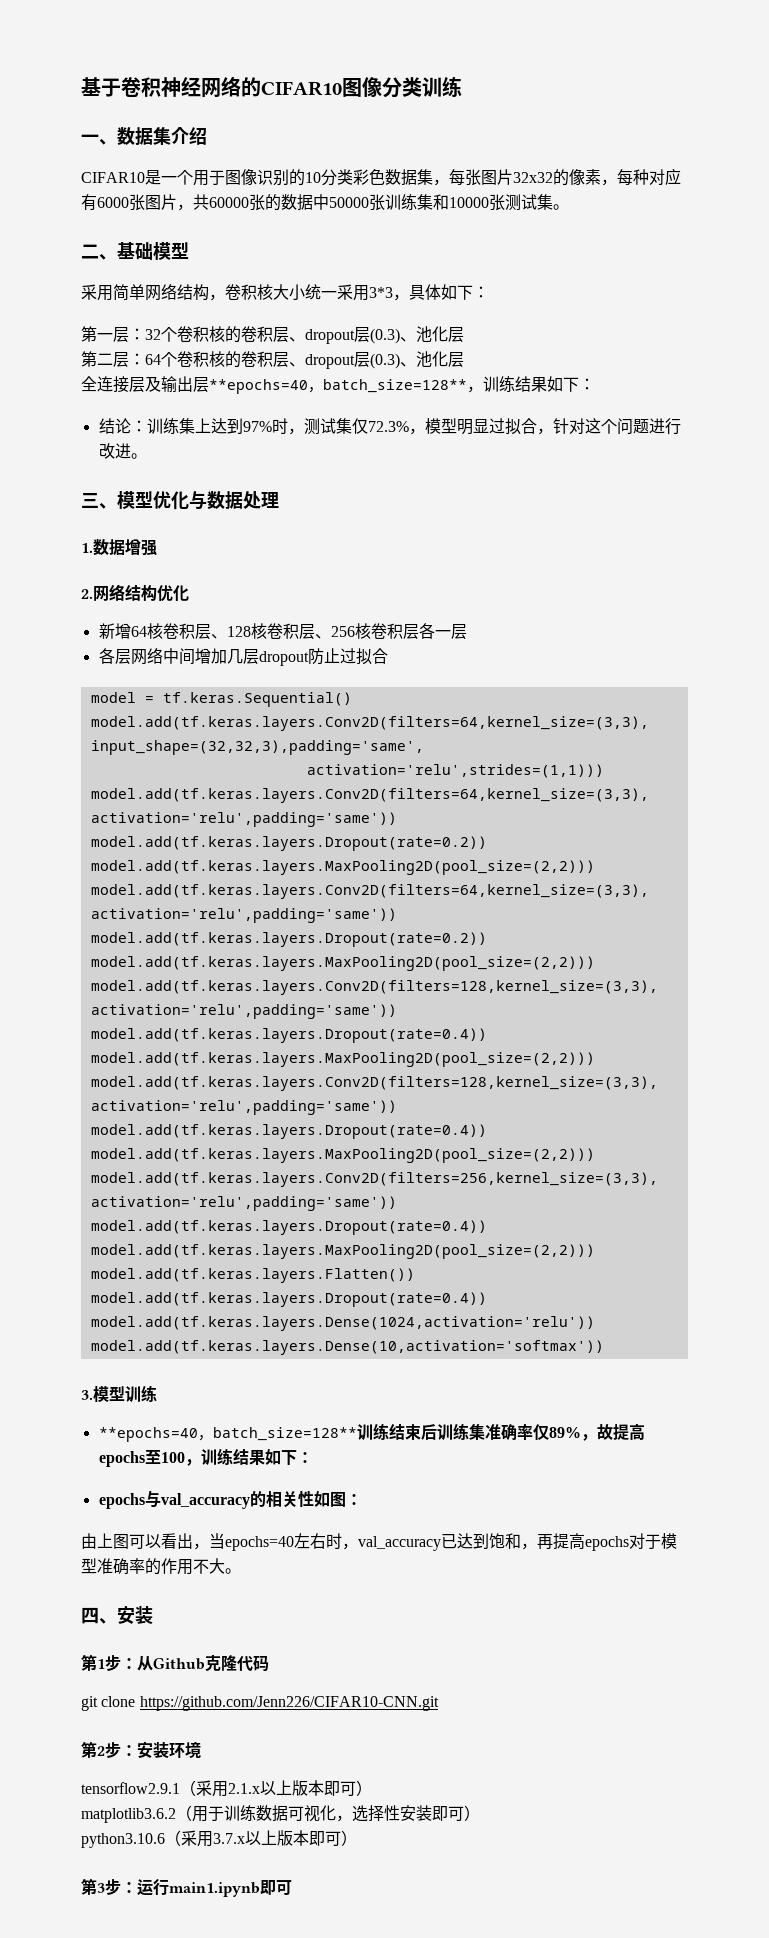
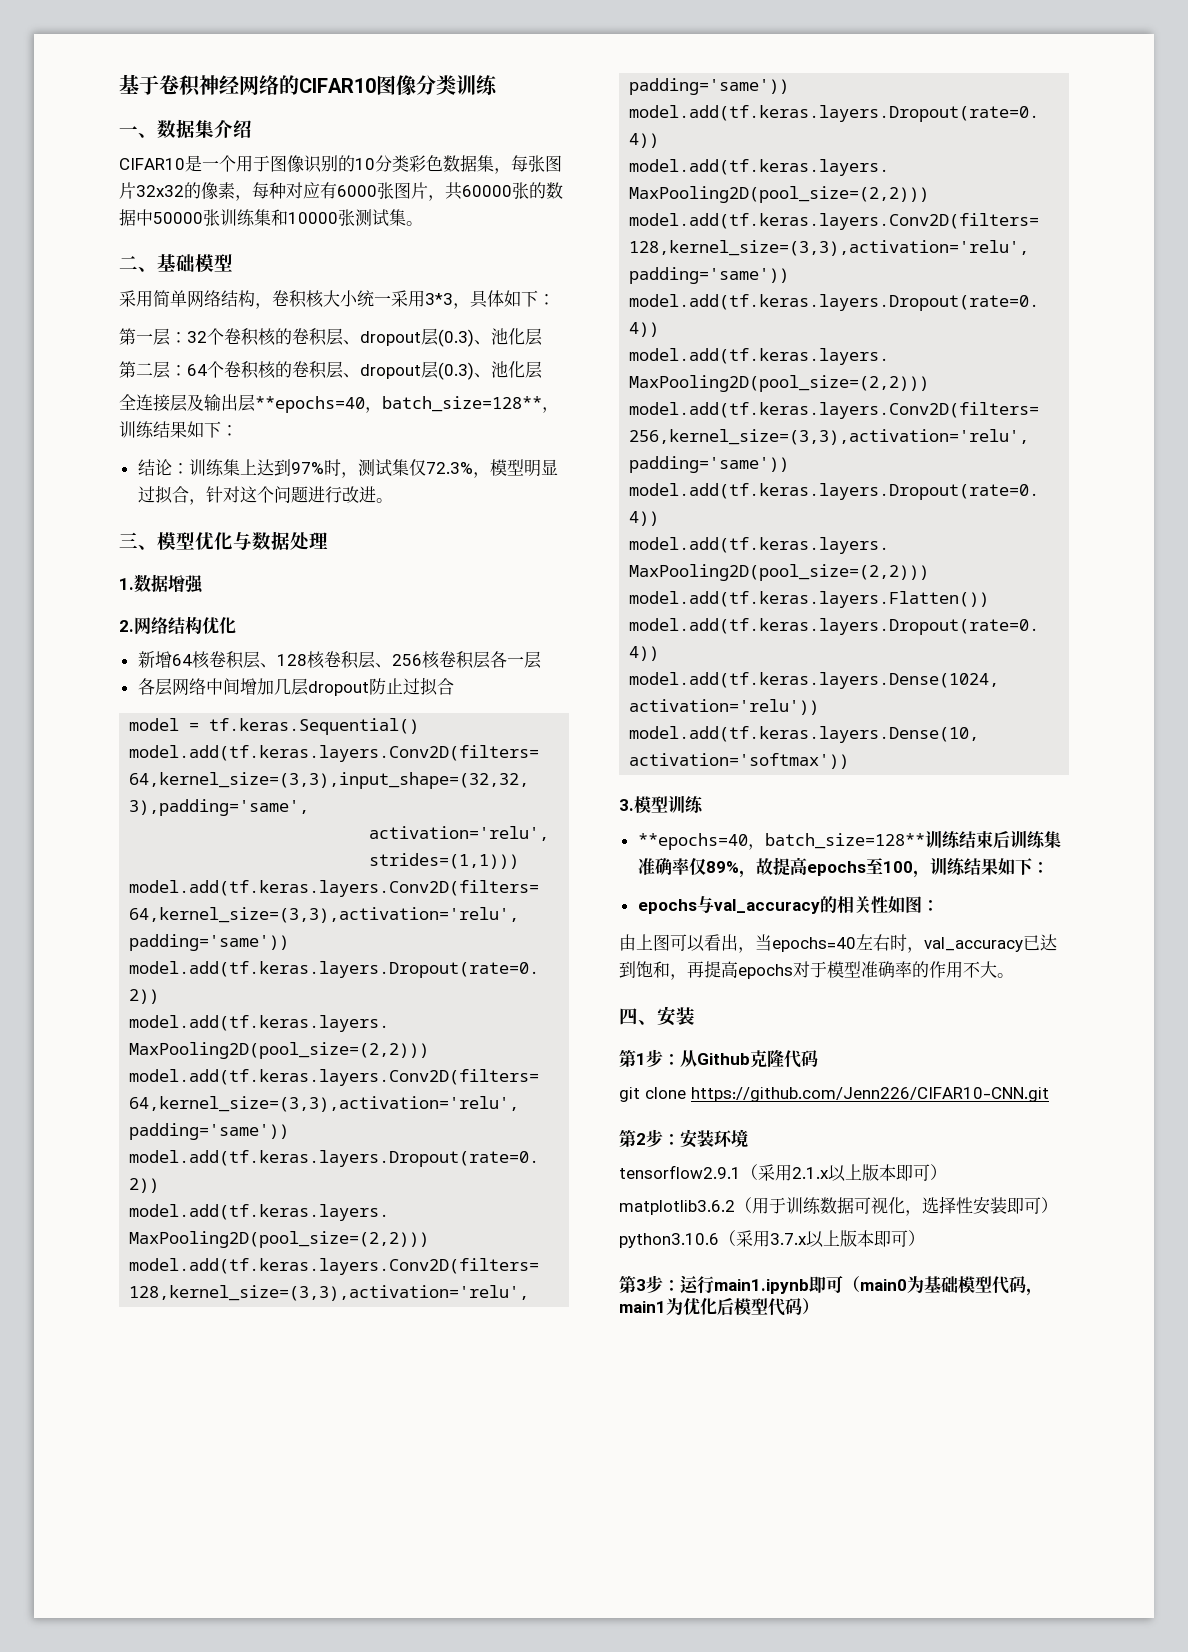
(292, 1887) none -> [843,1276,1043,1296] [619,1298,819,1316] （main0为基础模型代码，main1为优化后模型代码）

